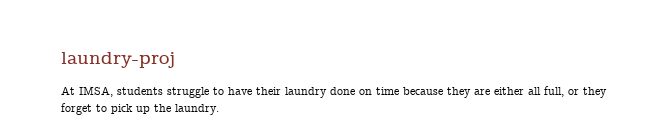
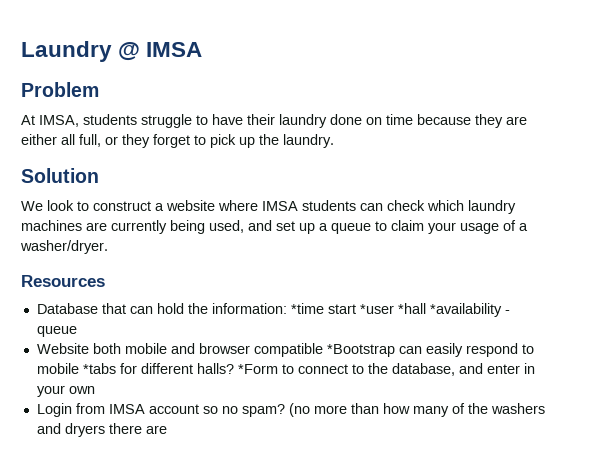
[61,52,175,68] laundry-proj -> [21,41,203,62] [21,82,99,97] Laundry @ IMSA // Problem
(219, 109) none -> [21,168,99,183] [21,200,516,214] [21,220,528,234] [20,240,108,254] [21,275,105,287] [36,303,510,317] [36,326,77,337] [36,343,534,357] [36,363,535,376] [36,385,95,397] [36,403,545,417] [36,423,167,437] // Solution // We look to construct a website where IMSA students can check which laundry machines are currently being used, and set up a queue to claim your usage of a washer/dryer. // Resources // Database that can hold the information: *time start *user *hall *availability - queue // Website both mobile and browser compatible *Bootstrap can easily respond to mobile *tabs for different halls? *Form to connect to the database, and enter in your own // Login from IMSA account so no spam? (no more than how many of the washers and dryers there are

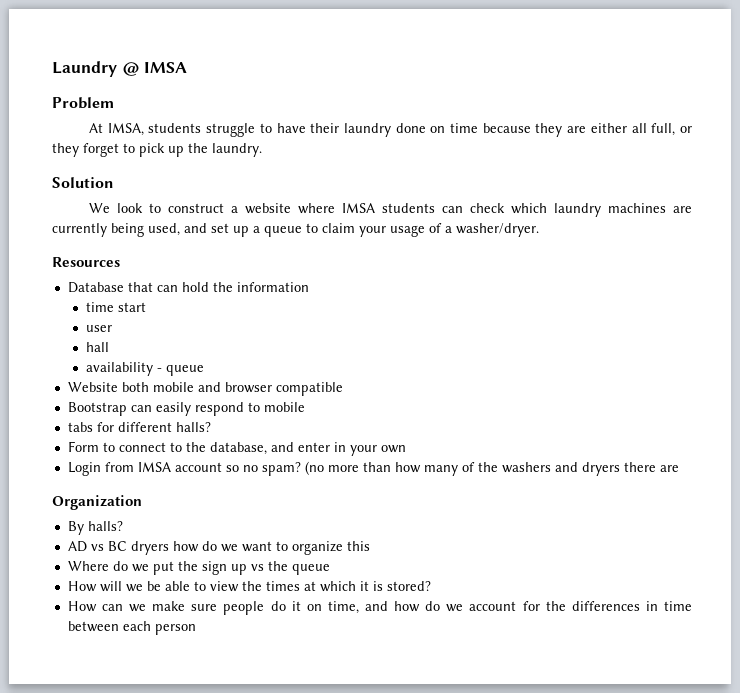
[211,303,324,314] information: *time -> [236,282,309,292] [86,302,115,312] information // time
[359,303,502,317] *user *hall *availability -> [86,325,113,332] [86,342,110,352] [86,362,154,376] // user // hall // availability
[326,344,395,357] *Bootstrap -> [67,402,127,416] // Bootstrap
[82,363,116,374] *tabs -> [67,422,93,432] // tabs
[237,364,278,374] *Form -> [67,441,99,452] // Form
(167, 429) none -> [52,495,142,510] [67,521,123,535] [67,541,370,555] [67,561,330,575] [67,581,431,592] [67,601,693,615] [67,621,196,635] // Organization // By halls? // AD vs BC dryers how do we want to organize this // Where do we put the sign up vs the queue // How will we be able to view the times at which it is stored? // How can we make sure people do it on time, and how do we account for the differences in time between each person

